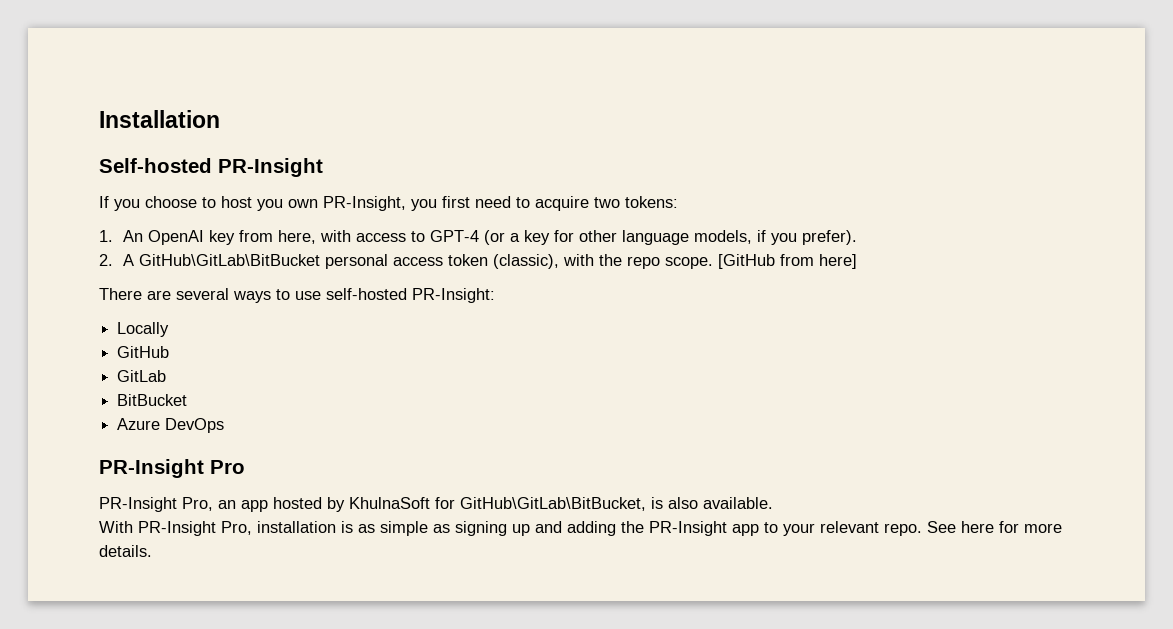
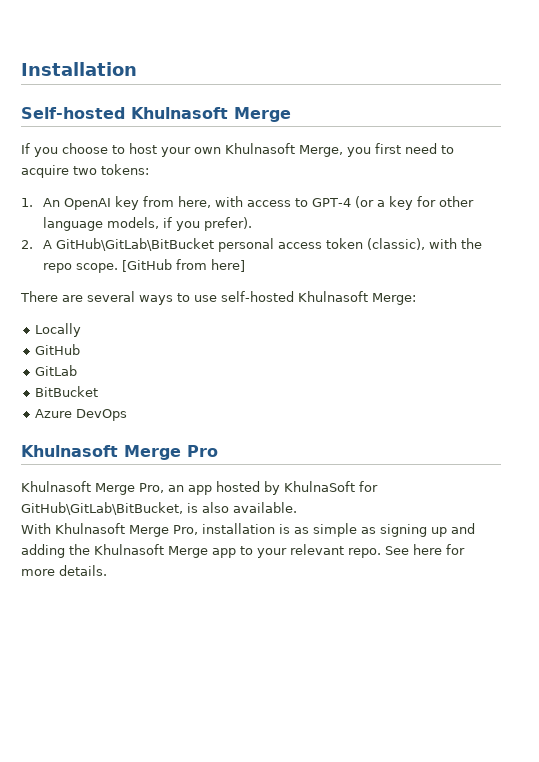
[218,158,323,177] PR-Insight -> [131,107,291,122] Khulnasoft Merge
[257,196,406,211] you own PR-Insight, -> [161,143,343,157] your own Khulnasoft Merge,
[412,288,495,303] PR-Insight: -> [298,291,416,305] Khulnasoft Merge:
[99,459,204,478] PR-Insight -> [21,445,181,460] Khulnasoft Merge
[99,497,177,512] PR-Insight -> [21,481,135,495] Khulnasoft Merge
[138,521,216,536] PR-Insight -> [55,523,169,537] Khulnasoft Merge
[649,521,727,536] PR-Insight -> [94,544,208,558] Khulnasoft Merge

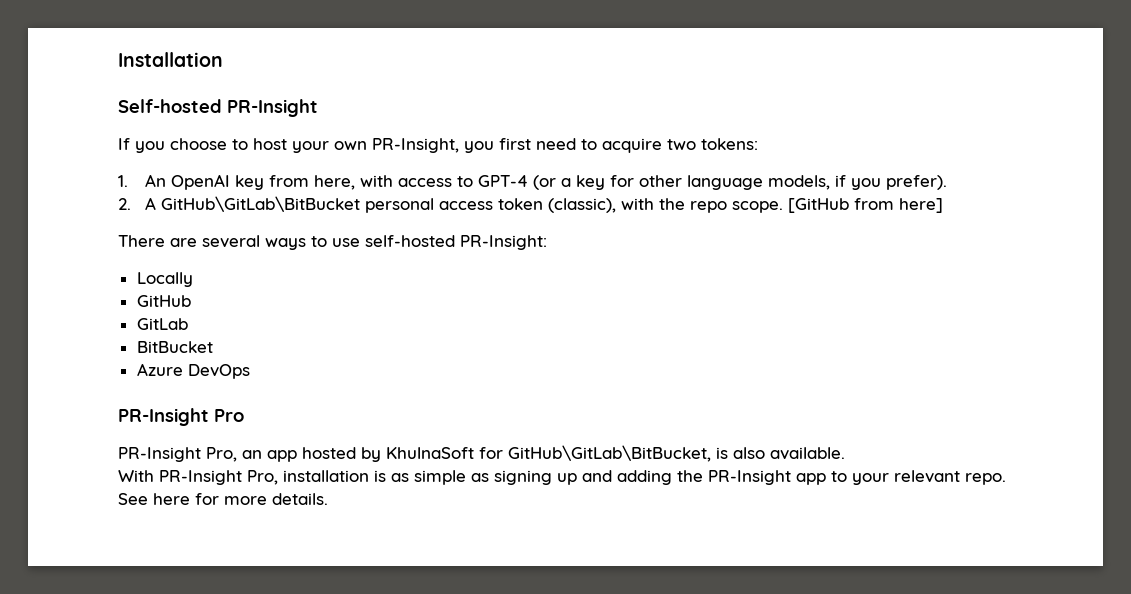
[131,107,291,122] Khulnasoft Merge -> [227,99,318,117] PR-Insight
[225,143,343,157] Khulnasoft Merge, -> [372,138,459,153] PR-Insight,
[298,291,416,305] Khulnasoft Merge: -> [460,235,547,250] PR-Insight:
[21,445,181,460] Khulnasoft Merge -> [118,408,209,426] PR-Insight
[21,481,135,495] Khulnasoft Merge -> [118,447,201,462] PR-Insight
[55,523,169,537] Khulnasoft Merge -> [159,470,242,485] PR-Insight
[94,544,208,558] Khulnasoft Merge -> [708,470,791,485] PR-Insight

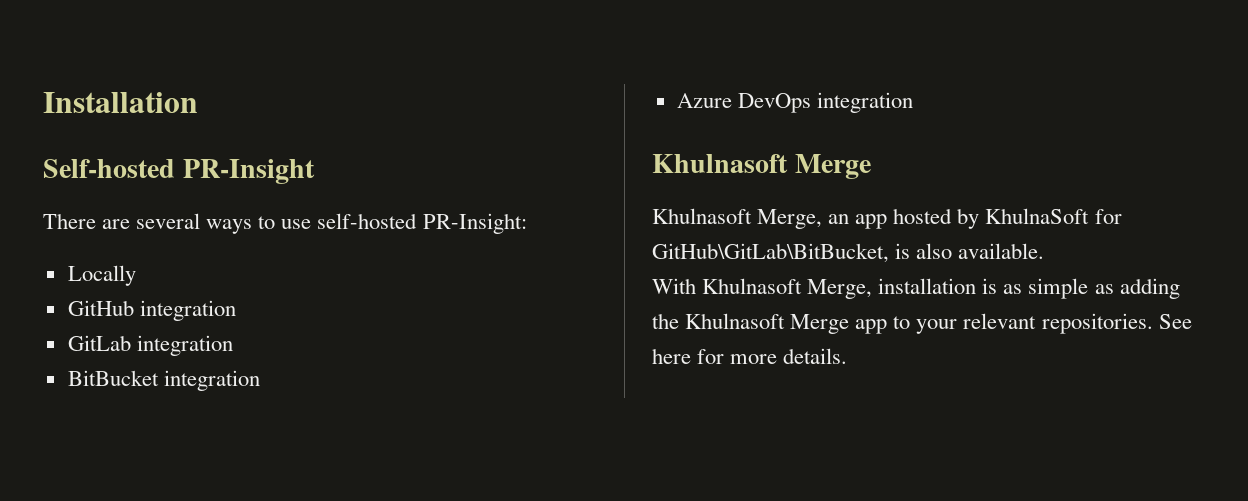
[118,138,758,153] [118,174,947,190] [118,196,943,213] // If you choose to host your own PR-Insight, you first need to acquire two tokens: // 1. An OpenAI key from here, with access to GPT-4 (or a key for other language models, if you prefer). // 2. A GitHub\GitLab\BitBucket personal access token (classic), with the repo scope. [GitHub from here] -> (315, 171) none
(191, 301) none -> [139,300,236,321] integration
(188, 324) none -> [136,335,233,356] integration
(213, 347) none -> [163,370,260,391] integration
[118,408,244,426] [118,447,237,462] // PR-Insight Pro // PR-Insight Pro, -> [816,92,913,113] [652,154,871,179] [652,208,823,229] integration // Khulnasoft Merge // Khulnasoft Merge,
[159,470,278,485] PR-Insight Pro, -> [702,278,873,299] Khulnasoft Merge,
[494,470,791,485] signing up and adding the PR-Insight -> [1119,278,1180,299] [652,313,850,334] adding the Khulnasoft Merge
[965,473,1006,485] repo. -> [1041,313,1153,334] repositories.

